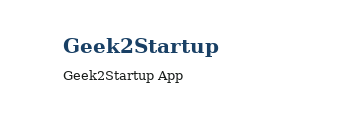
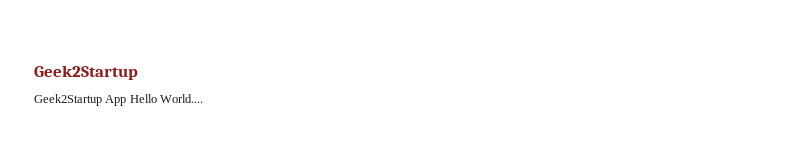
(183, 77) none -> [129,94,204,103] Hello World....

